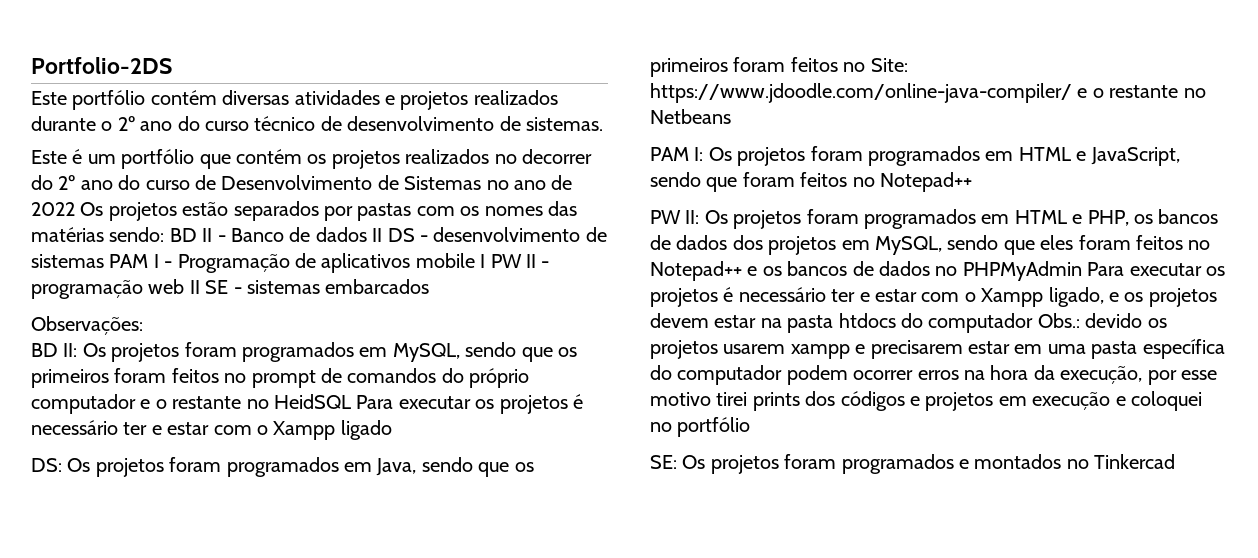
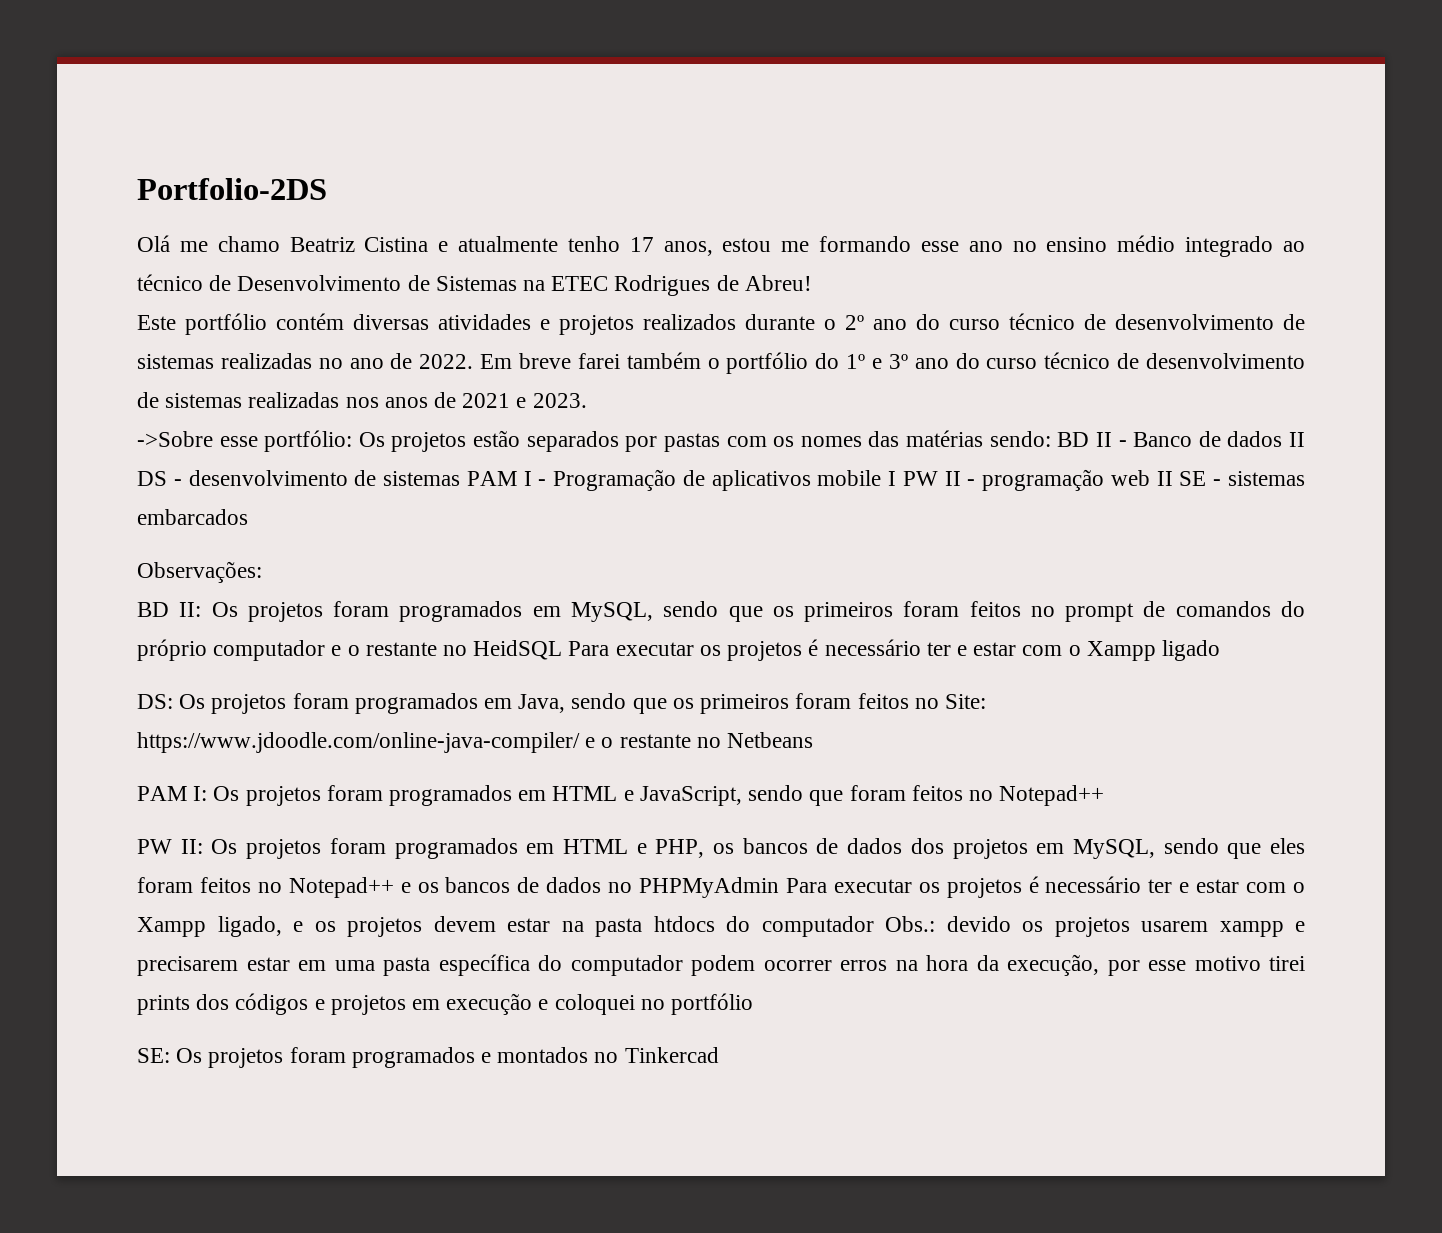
(172, 65) none -> [137,235,1306,257] [137,274,812,296] // Olá me chamo Beatriz Cistina e atualmente tenho 17 anos, estou me formando esse ano no ensino médio integrado ao técnico de Desenvolvimento de Sistemas na ETEC Rodrigues de Abreu!
[526,117,603,131] [31,149,592,169] [31,175,573,190] [31,202,75,216] sistemas. // Este é um portfólio que contém os projetos realizados no decorrer do 2º ano do curso de Desenvolvimento de Sistemas no ano de 2022 -> [137,352,1306,374] [137,392,587,408] [137,430,353,452] sistemas realizadas no ano de 2022. Em breve farei também o portfólio do 1º e 3º ano do curso técnico de desenvolvimento de sistemas realizadas nos anos de 2021 e 2023. // ->Sobre esse portfólio:

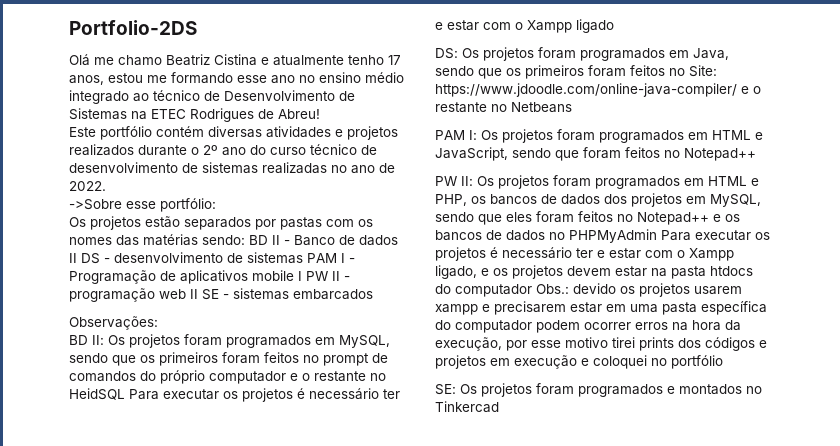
[480,352,1306,374] [137,392,587,408] Em breve farei também o portfólio do 1º e 3º ano do curso técnico de desenvolvimento de sistemas realizadas nos anos de 2021 e 2023. -> (106, 186) none
(353, 441) none -> (216, 205) //

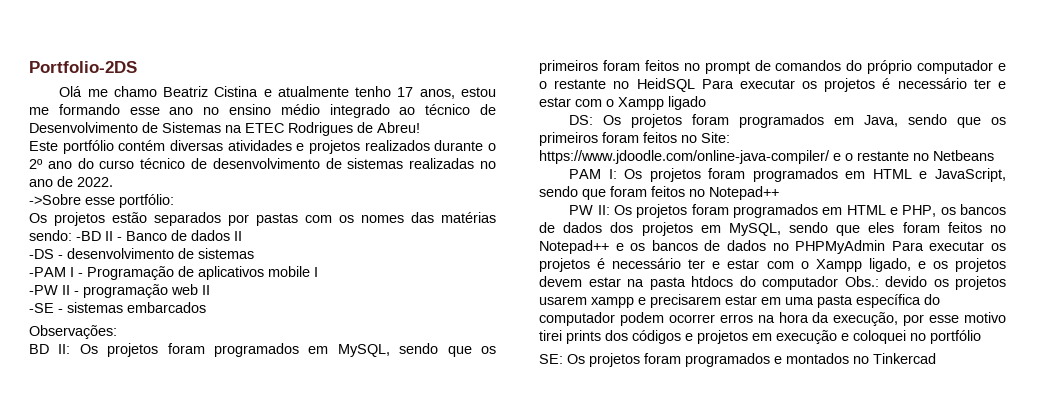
[249,235,268,245] BD -> [76,231,101,241] -BD
[81,253,100,264] DS -> [29,249,54,259] // -DS
[307,253,337,263] PAM -> [29,267,66,277] // -PAM
[306,271,328,281] PW -> [29,285,58,295] // -PW
[202,289,219,300] SE -> [29,303,54,313] // -SE

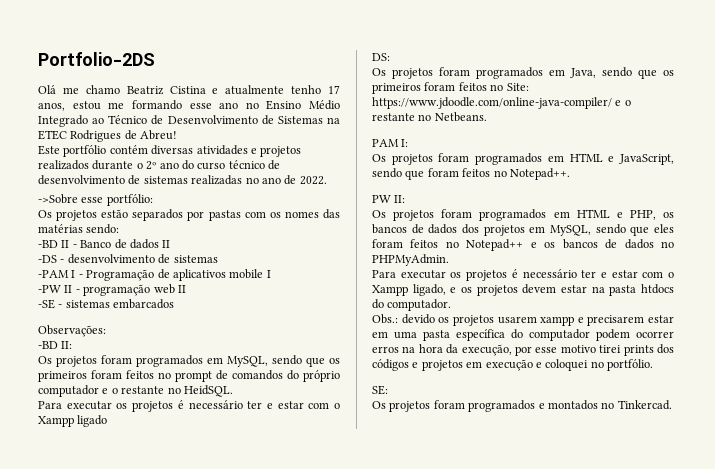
[229,104,471,118] ensino médio integrado ao técnico -> [266,100,340,110] [38,115,148,127] Ensino Médio Integrado ao Técnico
(72, 235) none -> (120, 229) //
[29,344,71,354] BD II: -> [38,341,73,349] -BD II: //
[636,78,695,92] HeidSQL -> [183,385,233,397] HeidSQL. //
(594, 120) none -> (390, 57) //
[933,150,994,161] Netbeans -> [434,112,487,122] Netbeans.
(617, 174) none -> (409, 143) //
[709,186,779,200] Notepad++ -> [509,168,570,180] Notepad++.
(610, 210) none -> (406, 199) //
[795,240,886,254] PHPMyAdmin -> [372,254,449,266] PHPMyAdmin. //
[762,276,838,290] computador -> [387,299,452,311] computador. //
[930,330,981,344] portfólio -> [607,359,653,371] portfólio.
(563, 359) none -> (388, 390) //
[873,353,936,364] Tinkercad -> [617,400,672,410] Tinkercad.

